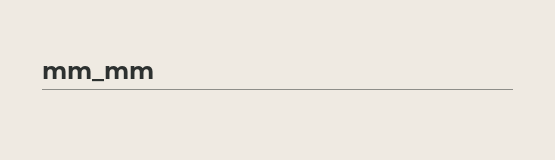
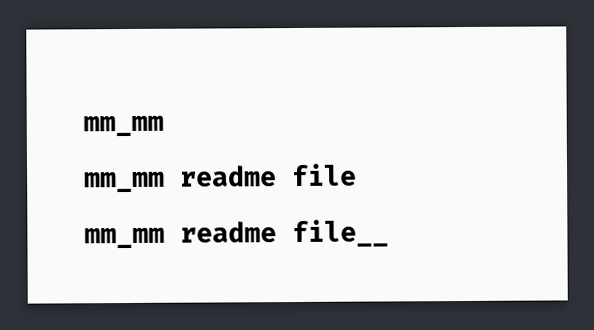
[42,66,154,82] mm_mm -> [83,115,164,137] [84,163,357,193] [84,219,389,249] mm_mm // mm_mm readme file // mm_mm readme file__

